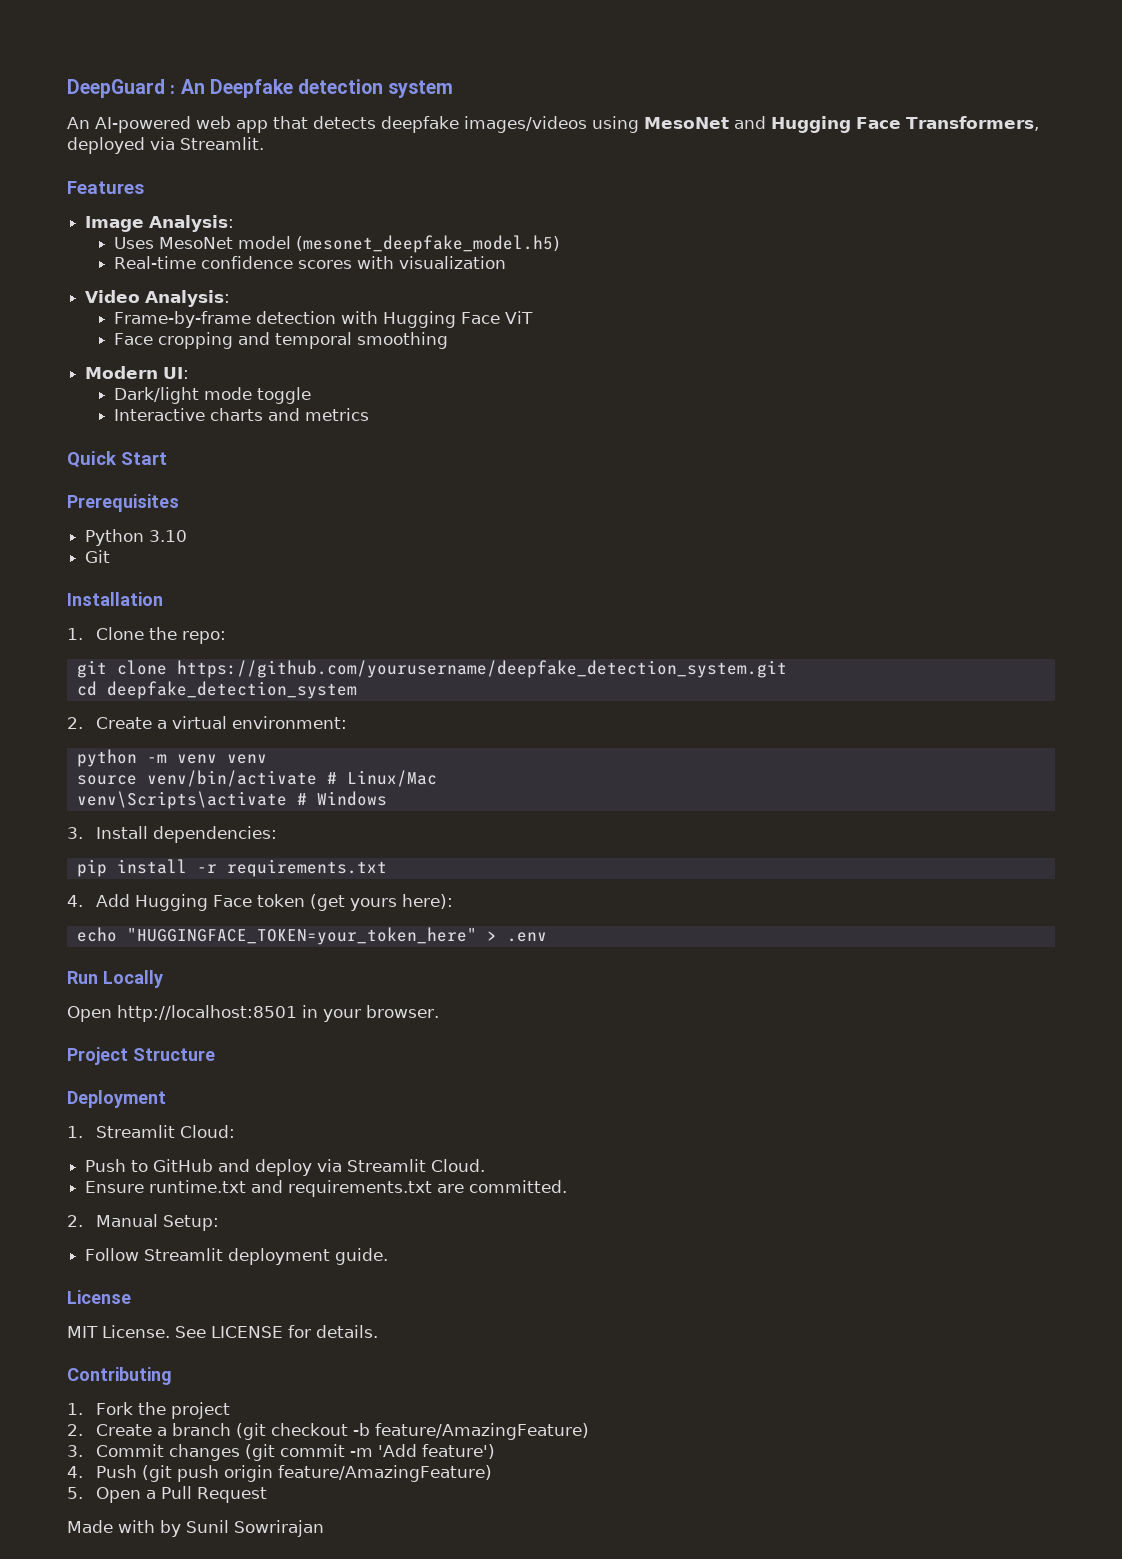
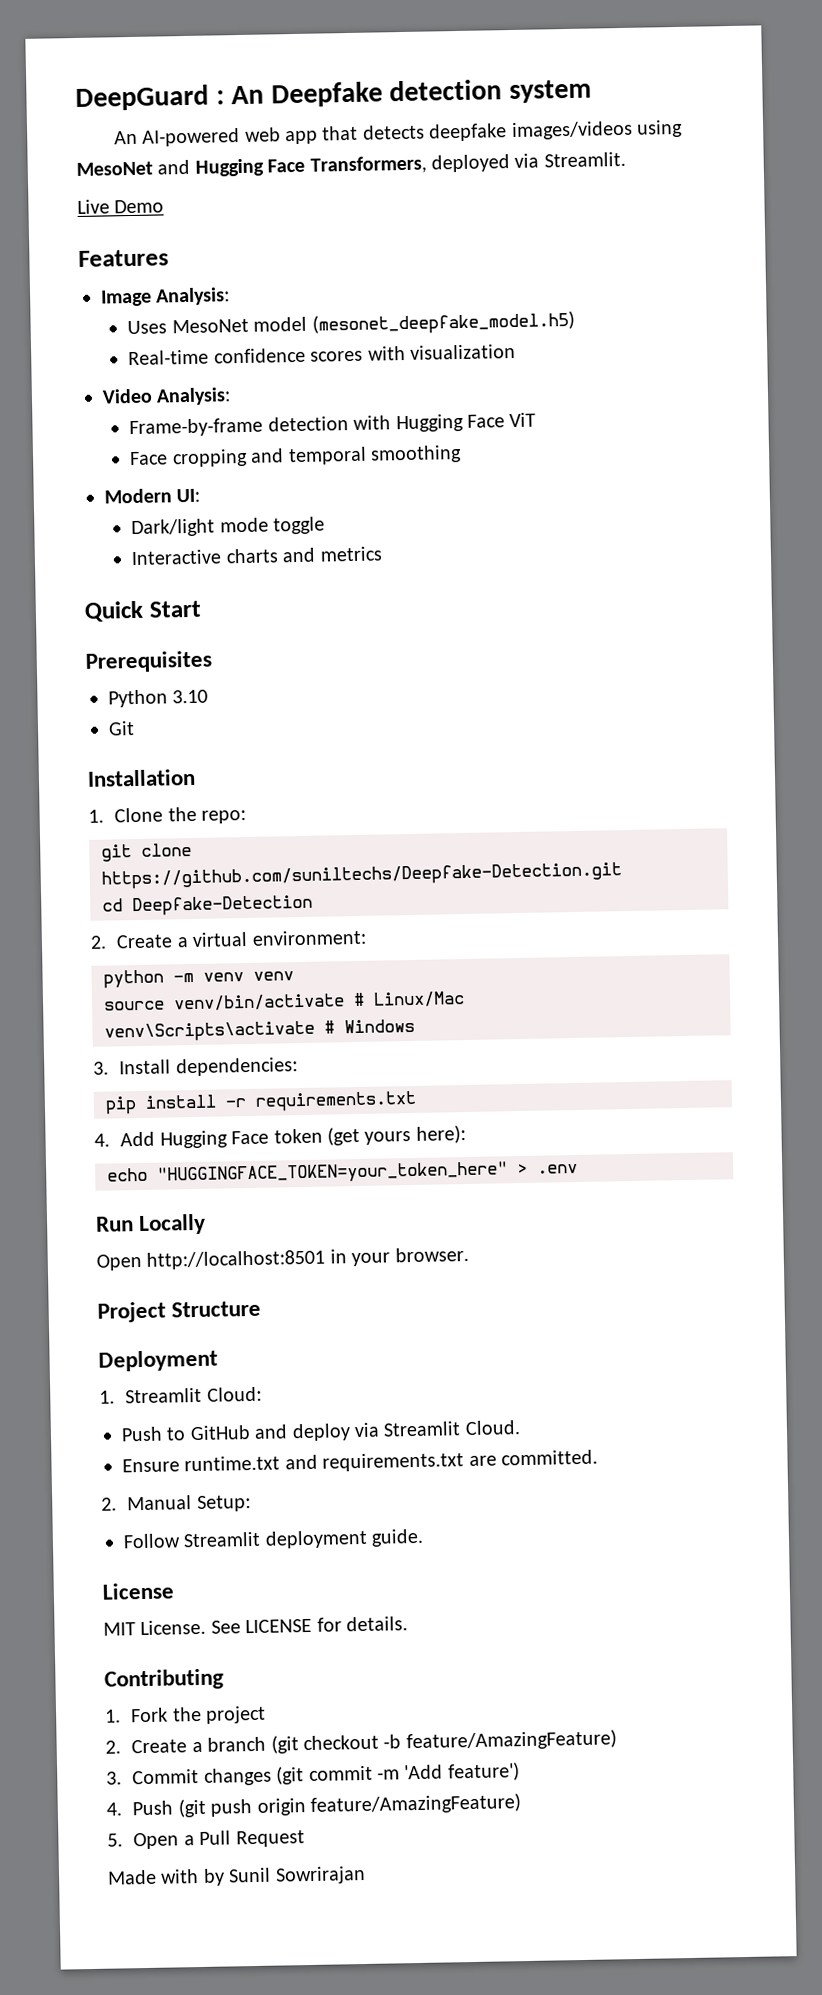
(264, 143) none -> [77,199,165,214] // Live Demo
[176,660,787,678] https://github.com/yourusername/deepfake_detection_system.git -> [101,862,622,890] https://github.com/suniltechs/Deepfake-Detection.git
[106,681,357,699] deepfake_detection_system -> [132,894,313,917] Deepfake-Detection

